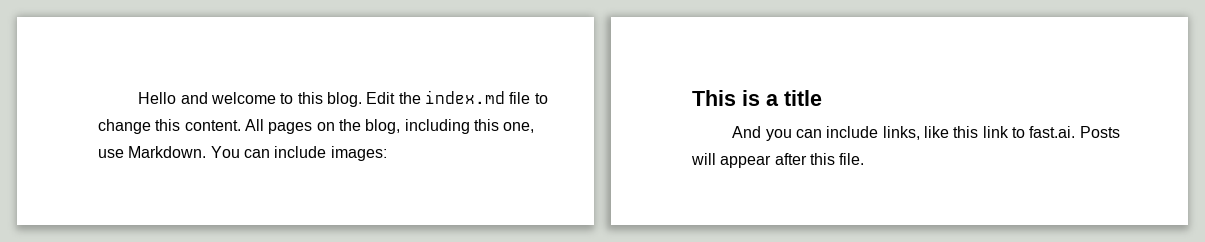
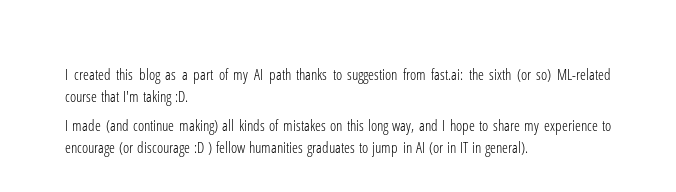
[138,90,548,107] [98,119,535,134] [98,146,387,161] [692,90,822,106] [732,126,1120,141] [691,153,865,168] Hello and welcome to this blog. Edit the index.md file to change this content. All pages on the blog, including this one, use Markdown. You can include images: // This is a title // And you can include links, like this link to fast.ai. Posts will appear after this file. -> [65,68,612,84] [65,90,189,106] [65,119,611,135] [65,141,528,157] I created this blog as a part of my AI path thanks to suggestion from fast.ai: the sixth (or so) ML-related course that I'm taking :D. // I made (and continue making) all kinds of mistakes on this long way, and I hope to share my experience to encourage (or discourage :D ) fellow humanities graduates to jump in AI (or in IT in general).

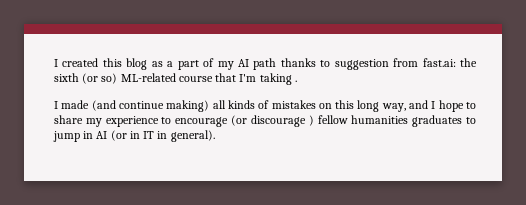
[175,91,189,102] :D. -> [294,80,297,82] .
[194,142,205,153] :D -> (306, 121) none

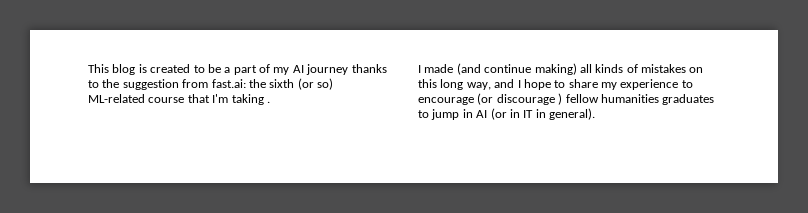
[54,58,163,70] I created this blog as -> [88,64,221,75] This blog is created to be
[253,58,277,70] path -> [306,64,349,75] journey
(331, 63) none -> [102,79,120,88] the

